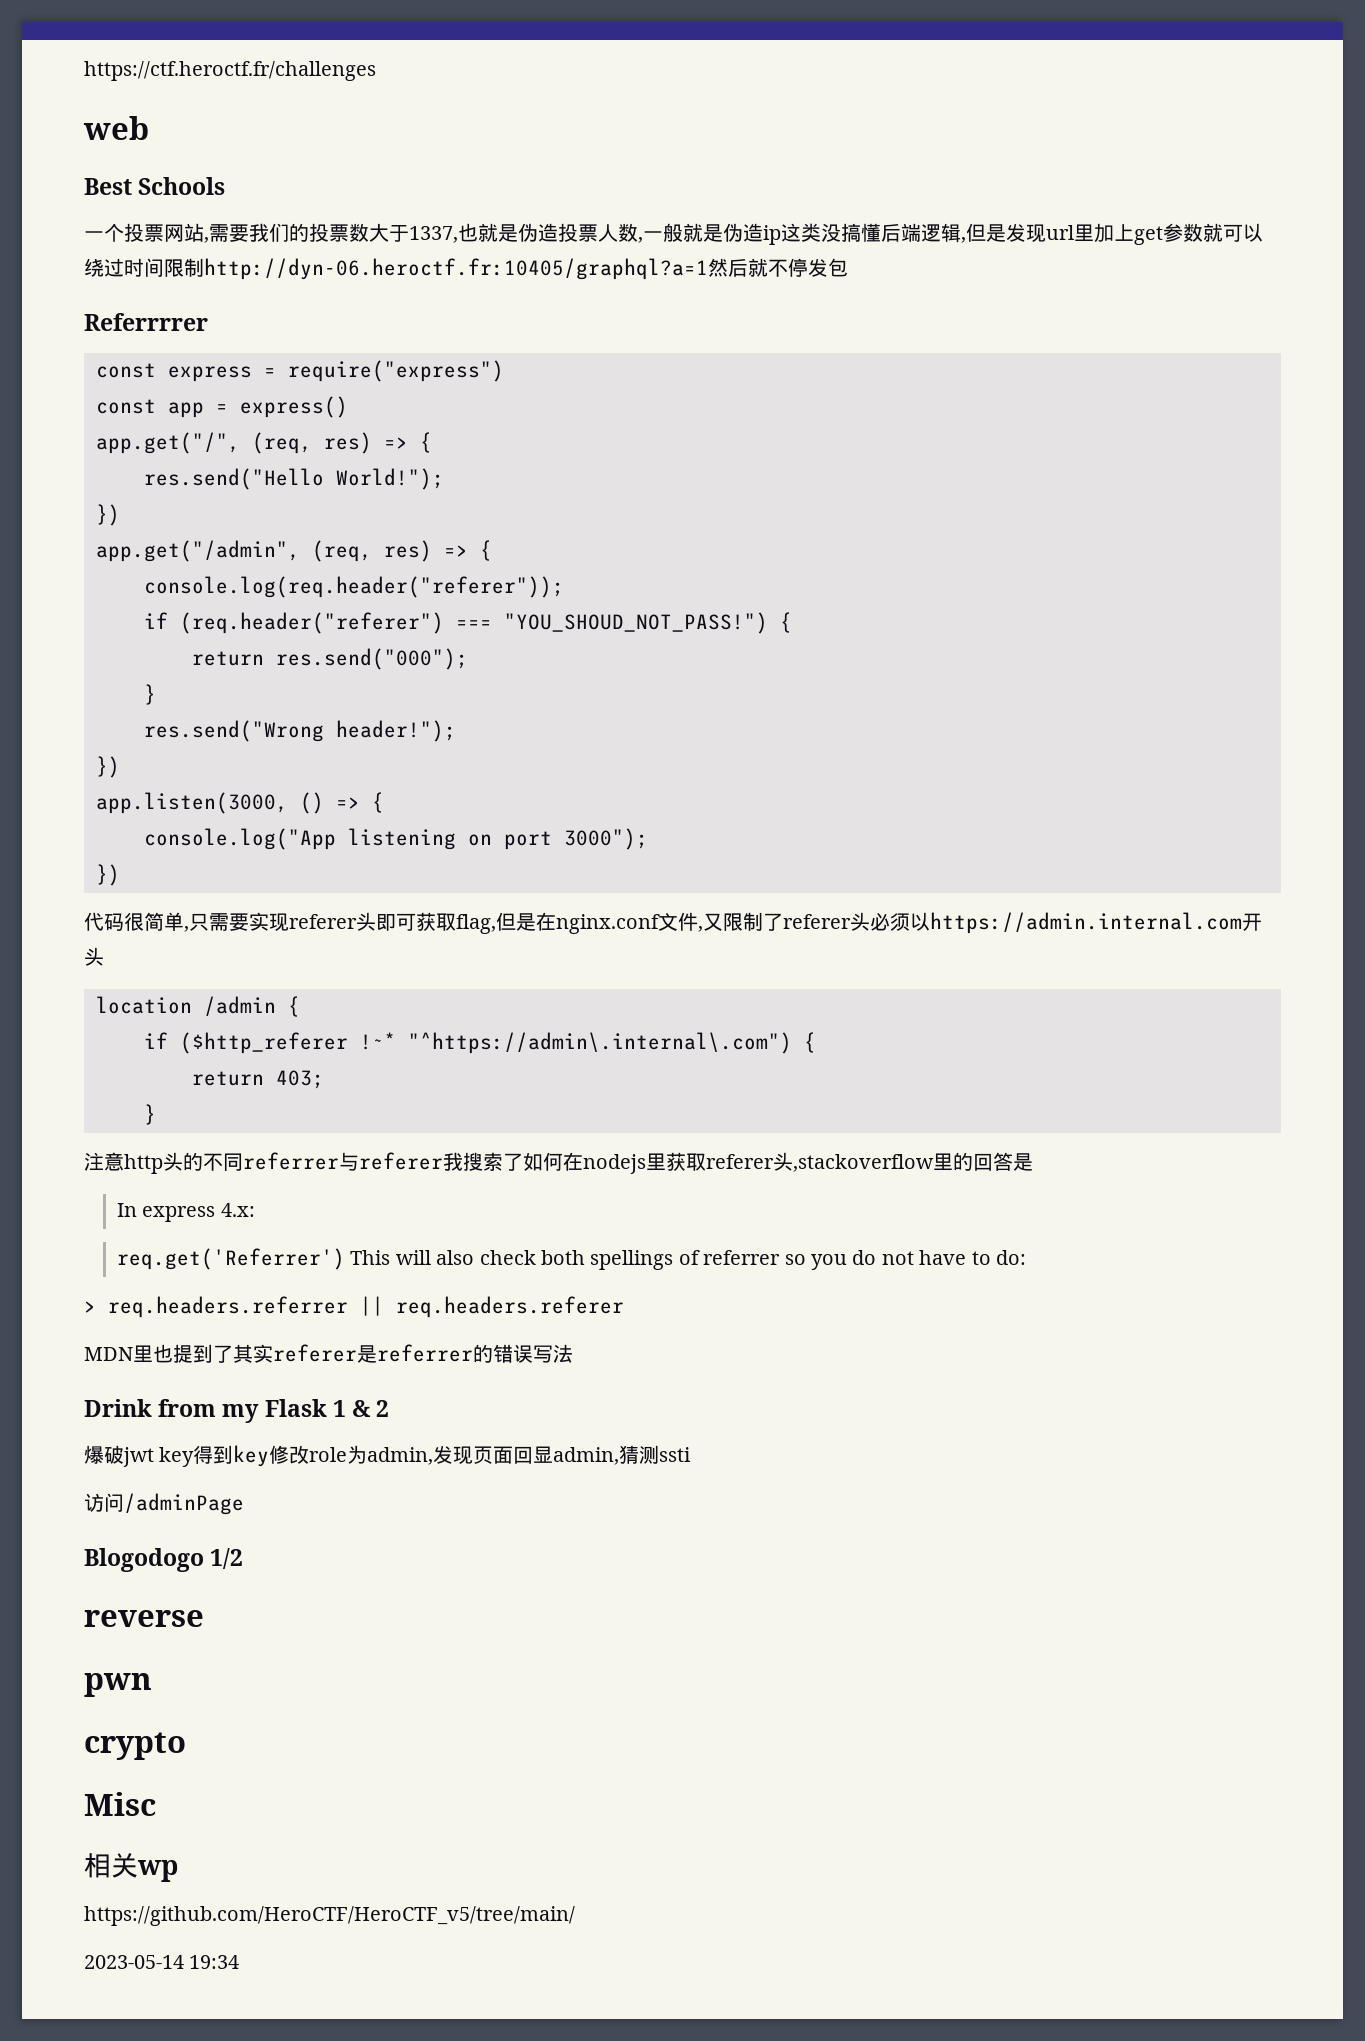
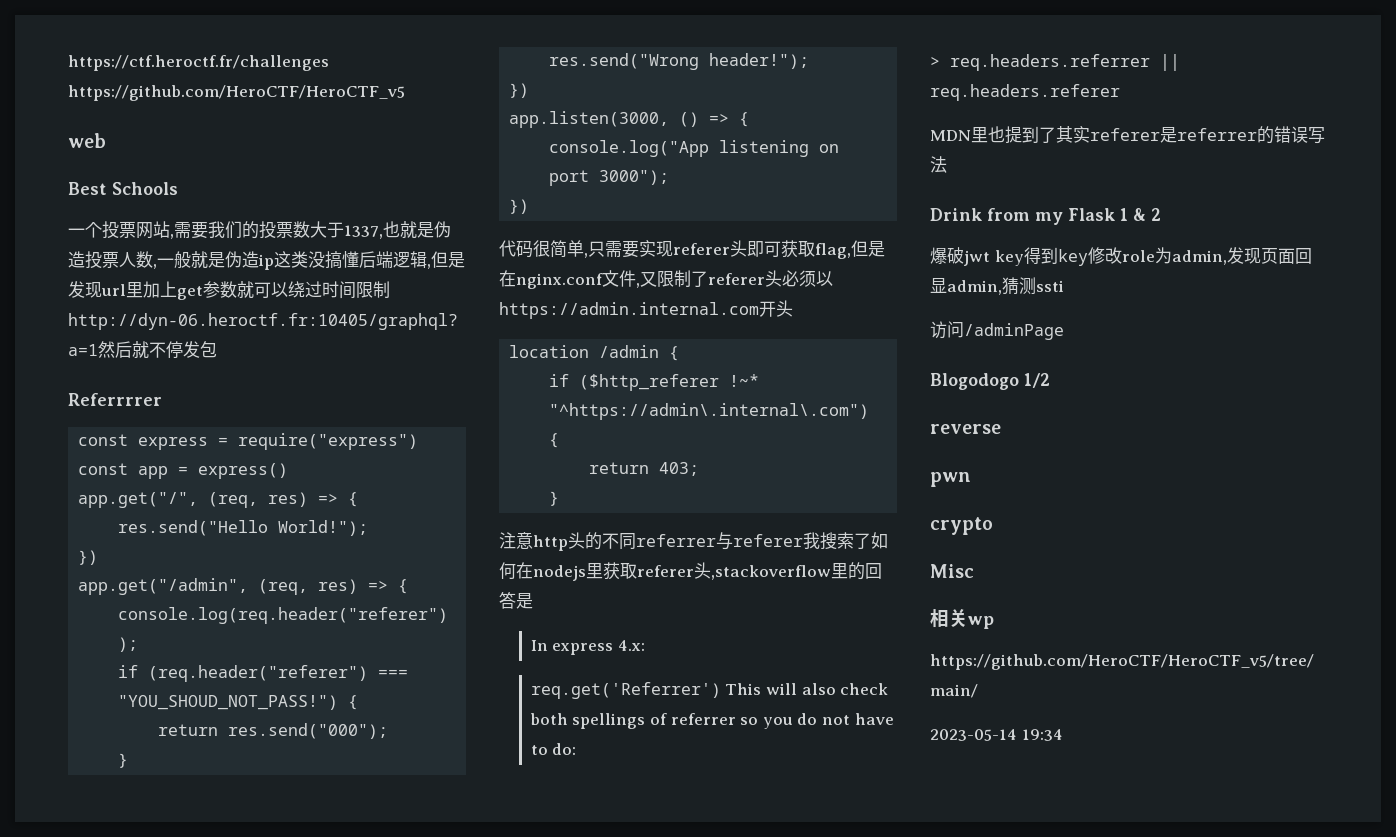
(376, 71) none -> [68,85,405,101] https://github.com/HeroCTF/HeroCTF_v5

